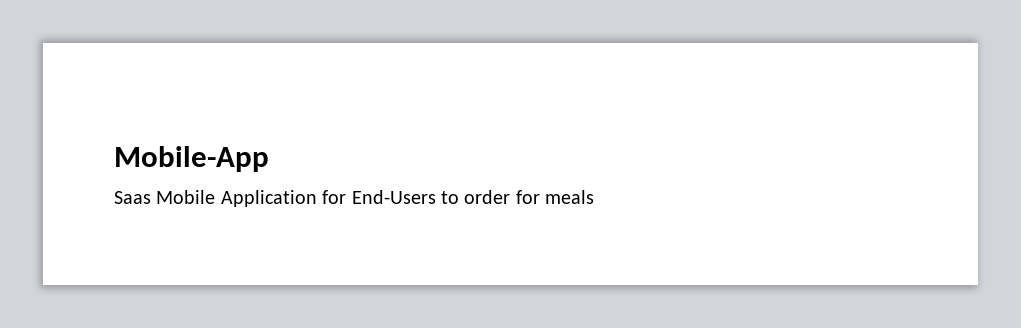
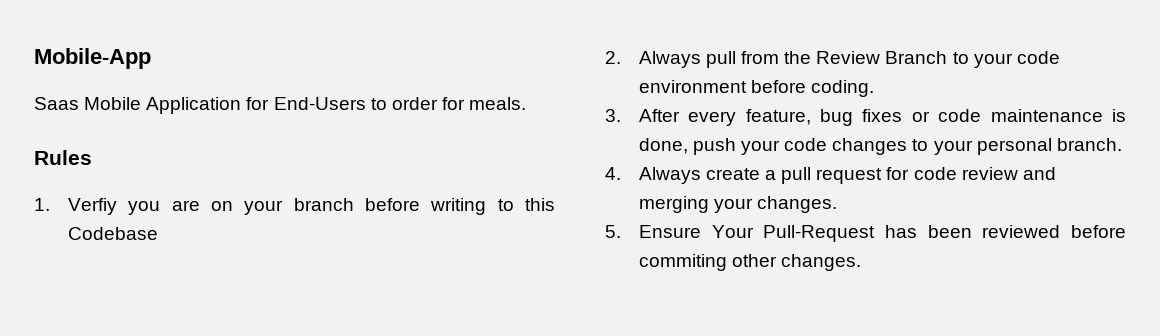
[545,190,595,204] meals -> [469,97,527,110] [34,150,92,165] [34,198,555,215] [67,227,158,240] [605,51,1060,68] [638,80,875,97] [605,109,1126,126] [638,138,1122,155] [605,167,1056,184] [638,196,838,213] [605,225,1126,242] [638,254,862,271] meals. // Rules // 1. Verfiy you are on your branch before writing to this Codebase // 2. Always pull from the Review Branch to your code environment before coding. // 3. After every feature, bug fixes or code maintenance is done, push your code changes to your personal branch. // 4. Always create a pull request for code review and merging your changes. // 5. Ensure Your Pull-Request has been reviewed before commiting other changes.

